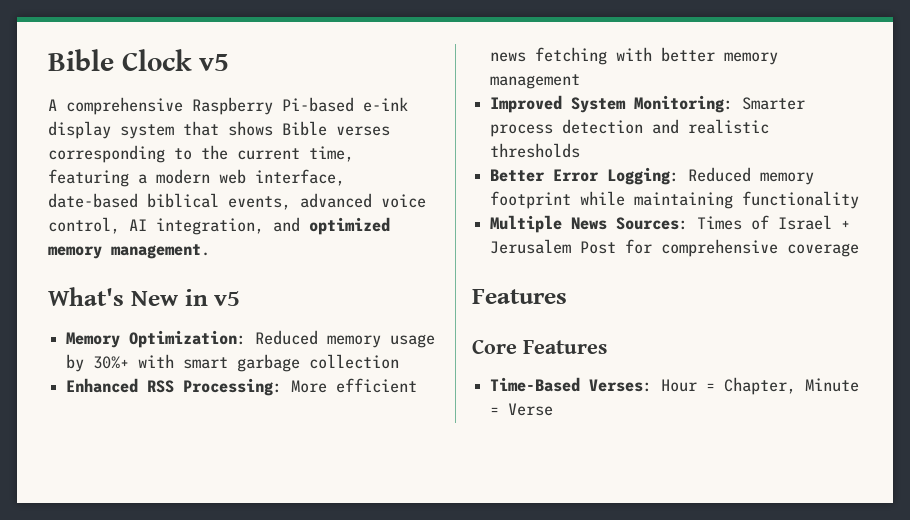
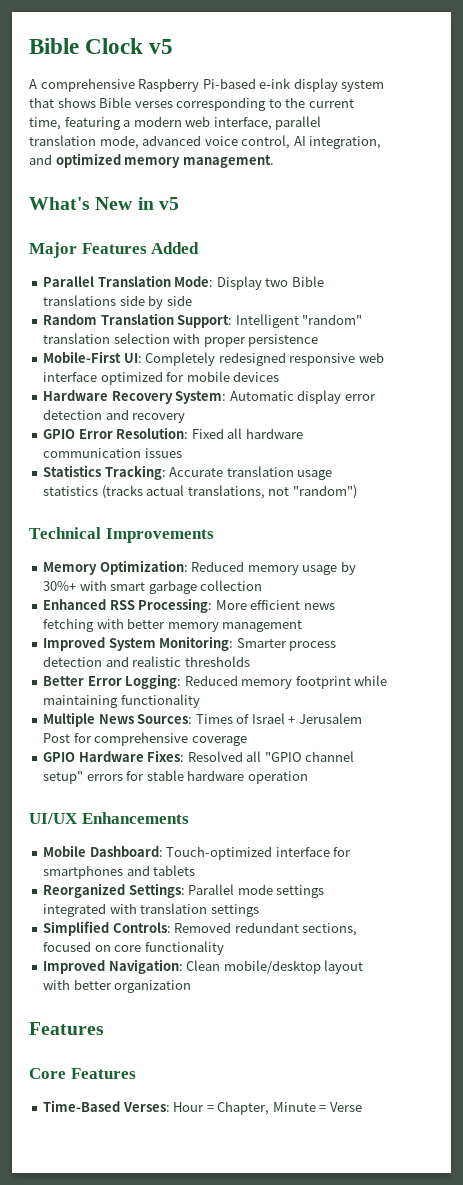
[48,193,291,210] date-based biblical events, -> [275,116,322,130] [29,135,139,149] parallel translation mode,
(241, 298) none -> [29,242,200,258] [43,275,324,290] [43,295,192,309] [43,313,363,328] [43,333,319,347] [43,351,384,366] [43,371,280,385] [43,390,376,404] [43,409,186,423] [43,427,303,439] [43,448,182,458] [43,465,333,480] [43,485,357,499] [29,527,214,543] // Major Features Added // Parallel Translation Mode: Display two Bible translations side by side // Random Translation Support: Intelligent "random" translation selection with proper persistence // Mobile-First UI: Completely redesigned responsive web interface optimized for mobile devices // Hardware Recovery System: Automatic display error detection and recovery // GPIO Error Resolution: Fixed all hardware communication issues // Statistics Tracking: Accurate translation usage statistics (tracks actual translations, not "random") // Technical Improvements
(860, 250) none -> [43,750,355,762] [43,770,308,784] [29,812,189,824] [43,845,352,860] [43,865,196,879] [43,883,325,898] [43,903,259,917] [43,921,358,936] [43,941,224,955] [43,959,364,974] [43,979,192,993] // GPIO Hardware Fixes: Resolved all "GPIO channel setup" errors for stable hardware operation // UI/UX Enhancements // Mobile Dashboard: Touch-optimized interface for smartphones and tablets // Reorganized Settings: Parallel mode settings integrated with translation settings // Simplified Controls: Removed redundant sections, focused on core functionality // Improved Navigation: Clean mobile/desktop layout with better organization

